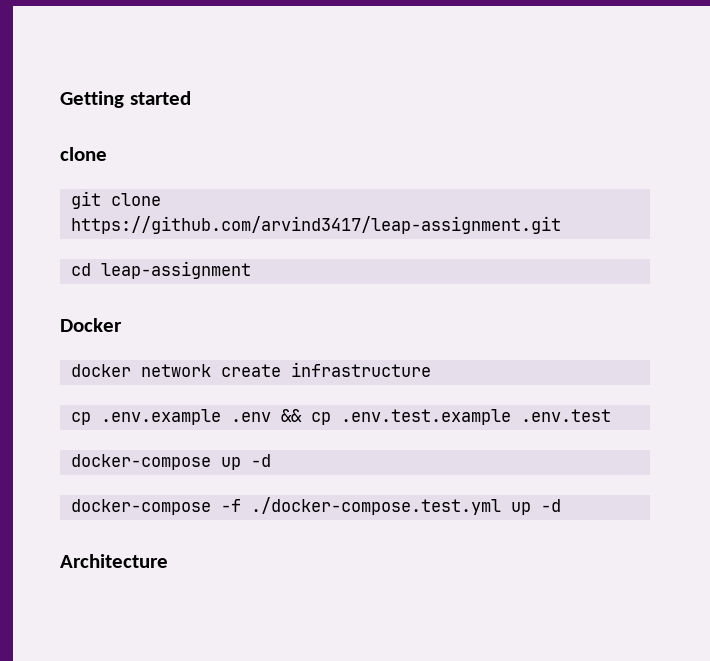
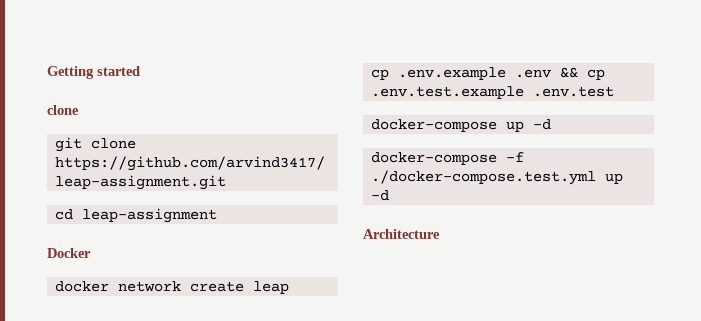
[291,362,432,377] infrastructure -> [253,281,290,294] leap

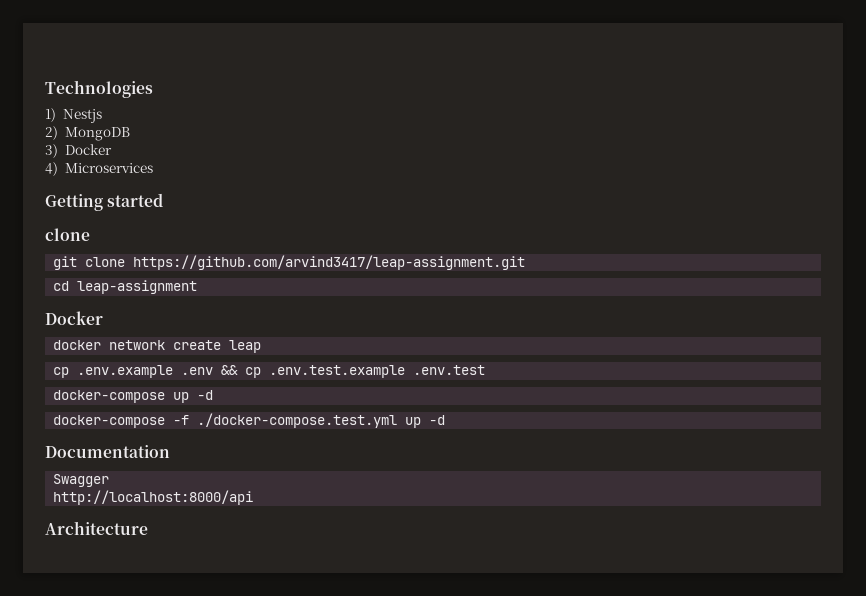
(47, 72) none -> [45,80,153,98] [45,108,102,123] [45,126,130,141] [45,144,112,158] [45,162,153,176] Technologies // 1) Nestjs // 2) MongoDB // 3) Docker // 4) Microservices //
(390, 195) none -> [45,445,170,458] [53,474,110,487] [53,490,254,505] // Documentation // Swagger // http://localhost:8000/api

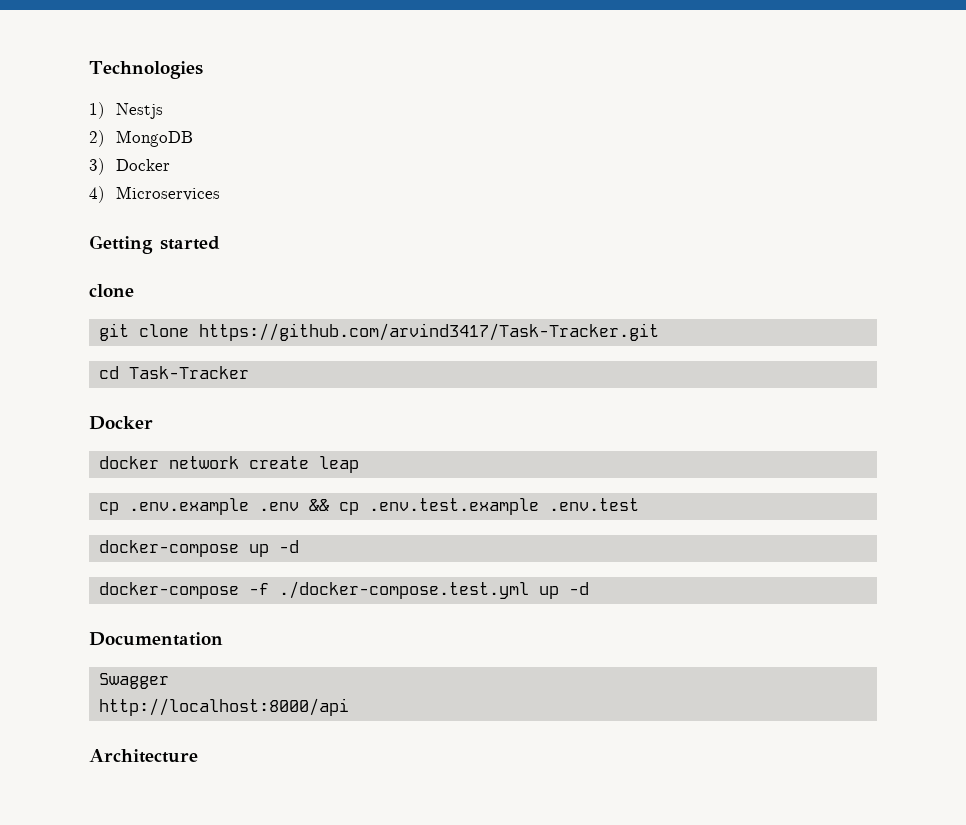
[133,255,526,270] https://github.com/arvind3417/leap-assignment.git -> [198,323,659,341] https://github.com/arvind3417/Task-Tracker.git
[77,280,198,294] leap-assignment -> [128,366,249,379] Task-Tracker

